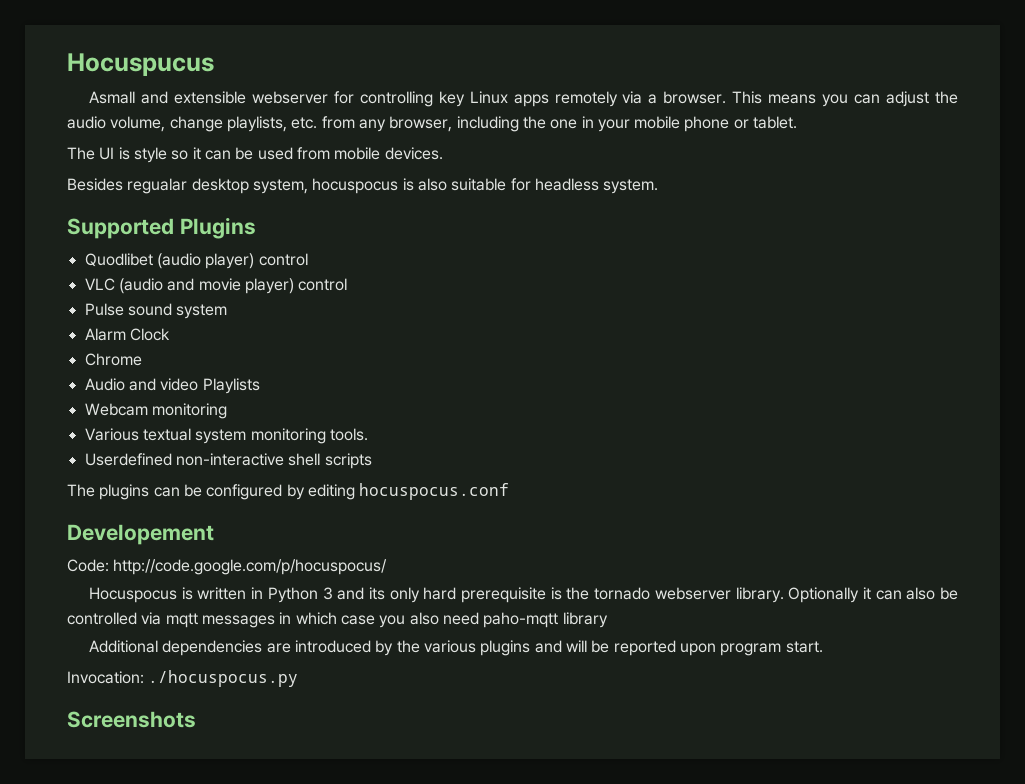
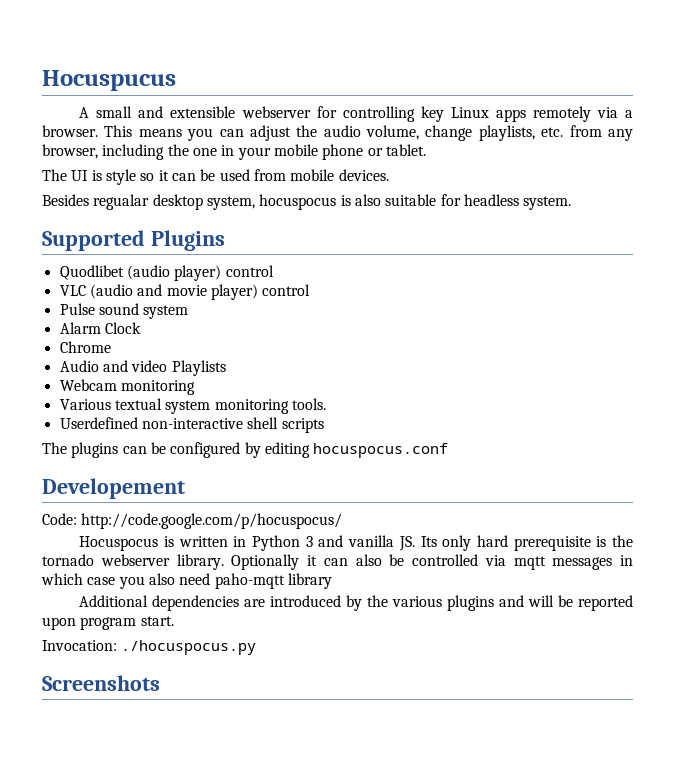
[89,91,136,104] Asmall -> [79,106,133,118] A small
[368,587,385,600] its -> [348,535,437,551] vanilla JS. Its

